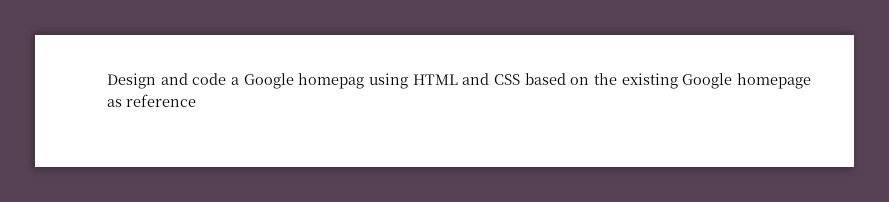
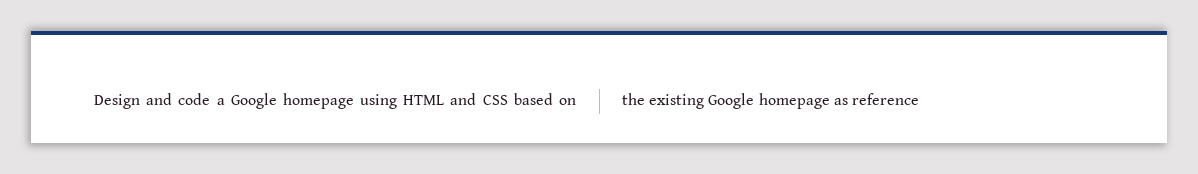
[298,73,365,89] homepag -> [282,93,354,109] homepage

